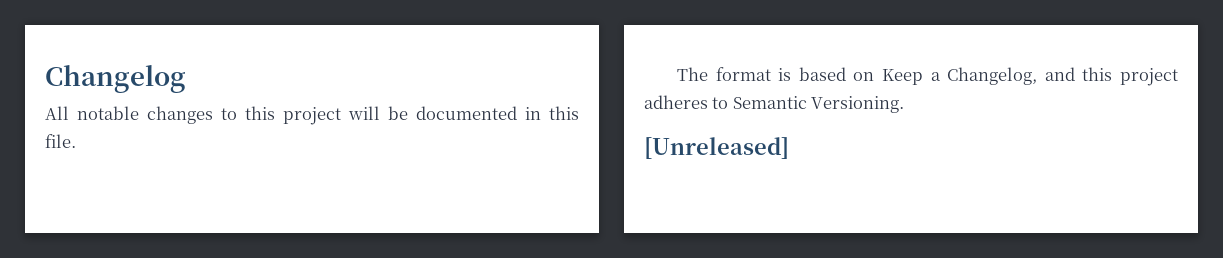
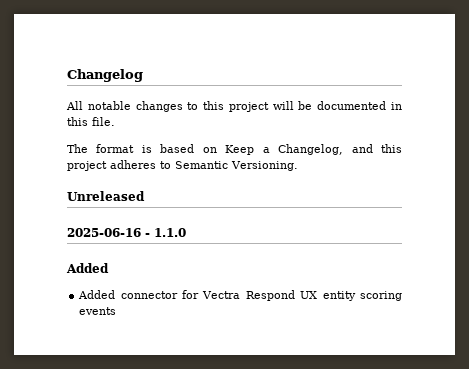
[644,137,789,159] [Unreleased] -> [67,191,145,201] [67,228,186,237] [66,263,109,273] [78,290,402,301] [79,307,117,315] Unreleased // 2025-06-16 - 1.1.0 // Added // Added connector for Vectra Respond UX entity scoring events

